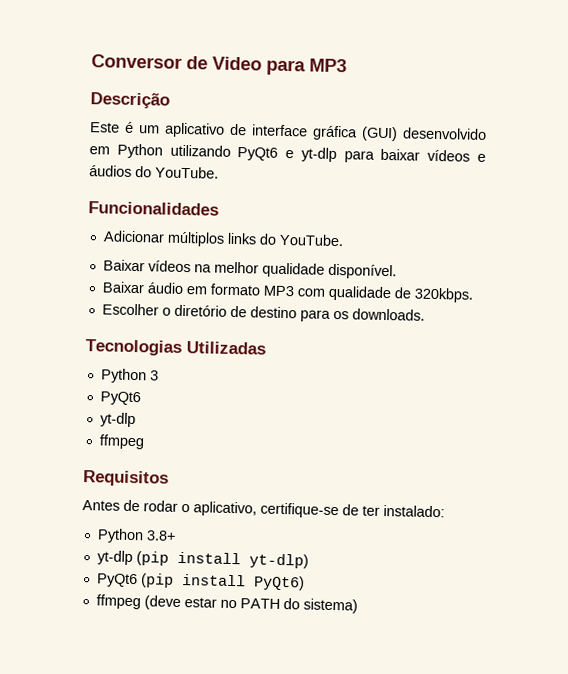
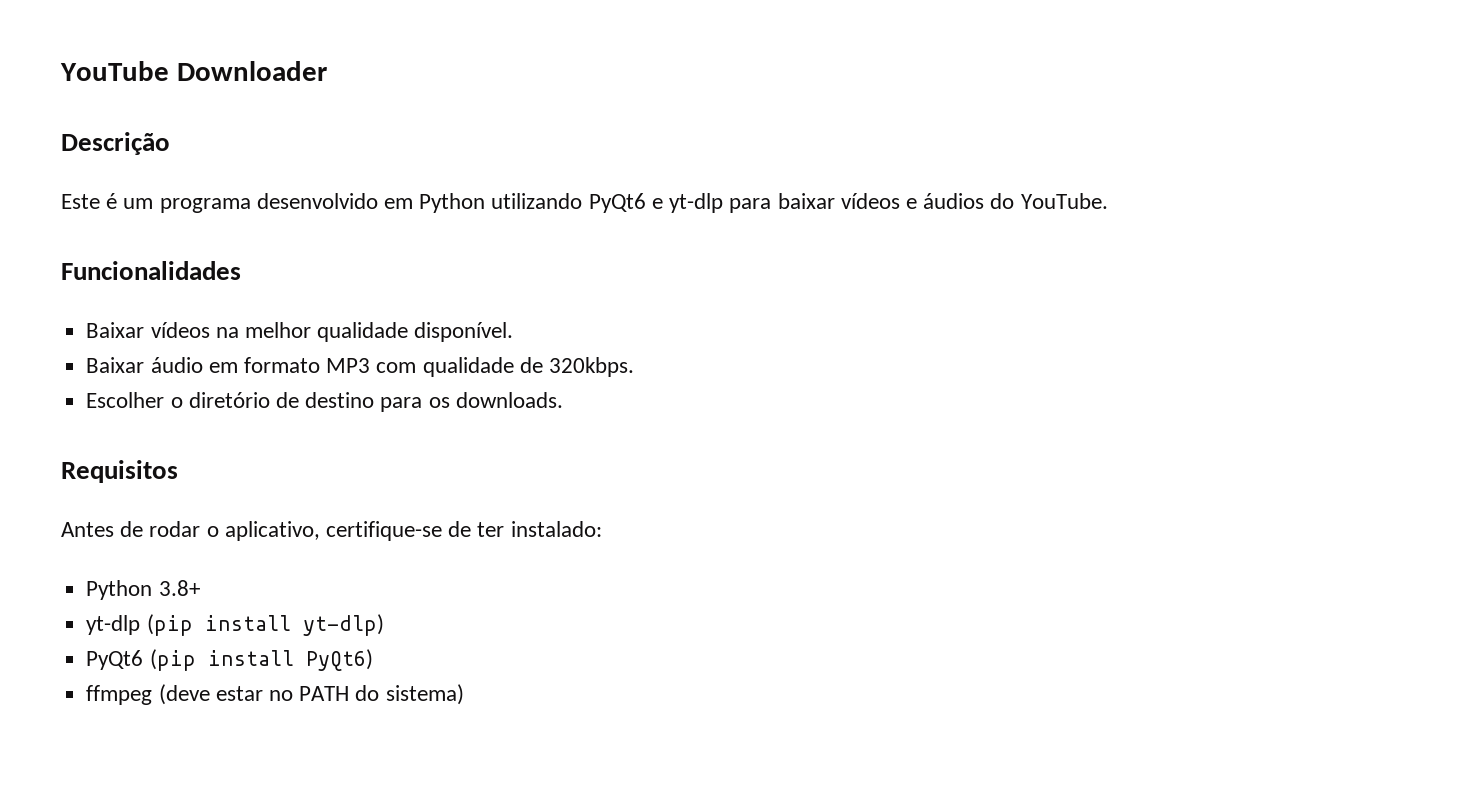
[91,54,347,76] Conversor de Video para MP3 -> [60,61,327,81] YouTube Downloader
[164,122,398,142] aplicativo de interface gráfica (GUI) -> [159,198,251,213] programa
[102,230,344,247] // Adicionar múltiplos links do YouTube. -> (241, 270) none
[85,339,266,356] [100,368,159,384] [99,391,141,406] [99,412,136,428] [98,434,145,450] // Tecnologias Utilizadas // Python 3 // PyQt6 // yt-dlp // ffmpeg -> (563, 400) none

